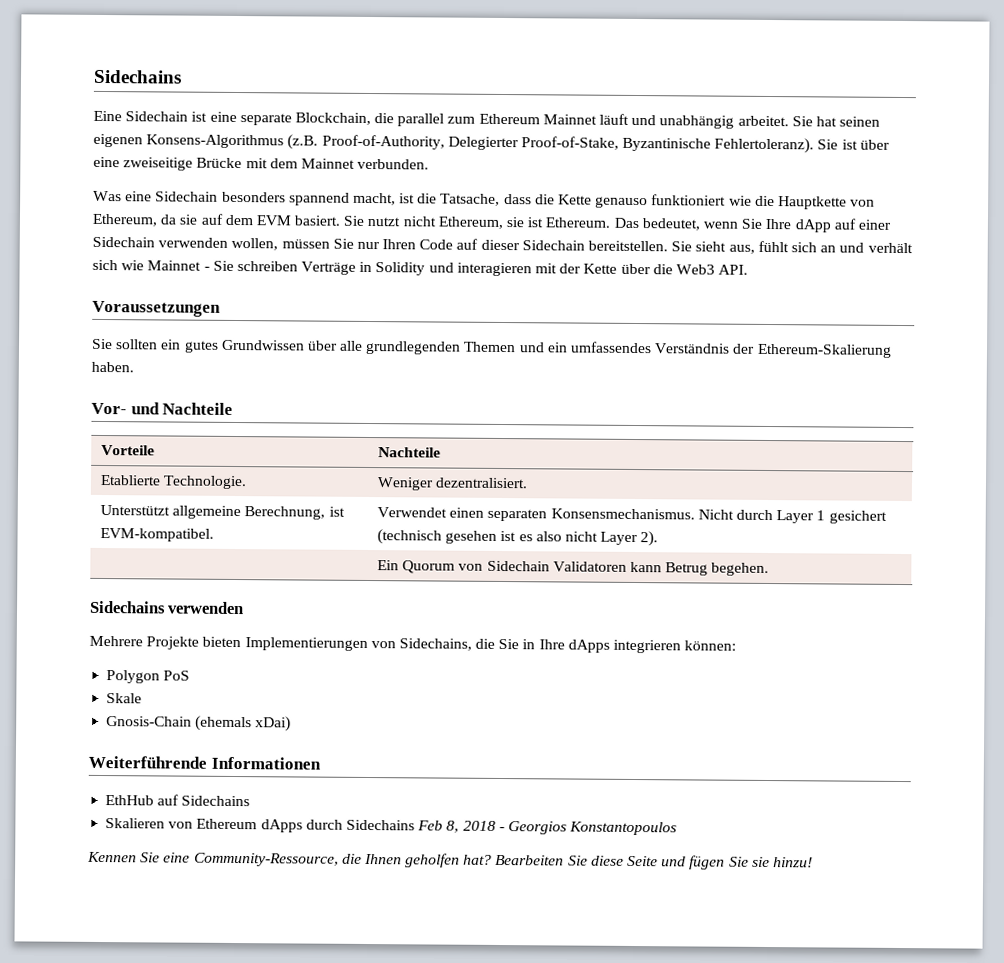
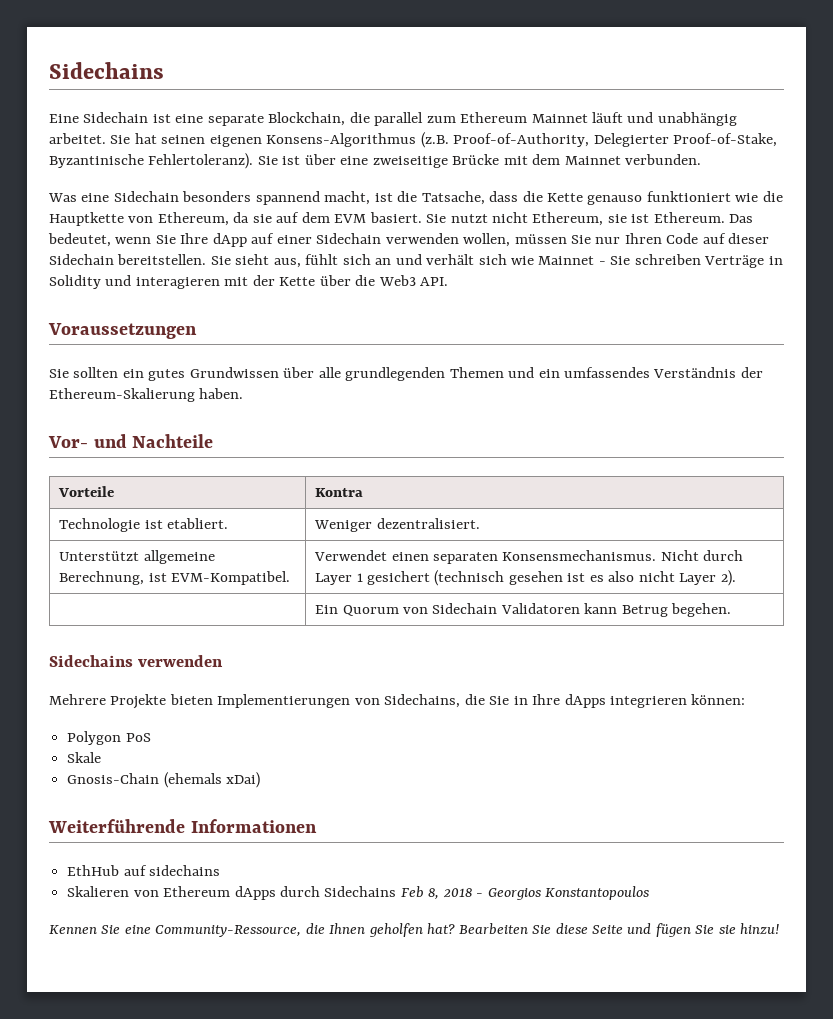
[378,447,442,458] [100,474,248,490] Nachteile // Etablierte Technologie. -> [315,488,364,497] [59,518,228,532] Kontra // Technologie ist etabliert.
[100,527,215,542] EVM-kompatibel. -> [170,571,290,585] EVM-Kompatibel.
[181,795,251,807] Sidechains -> [149,865,221,876] sidechains

